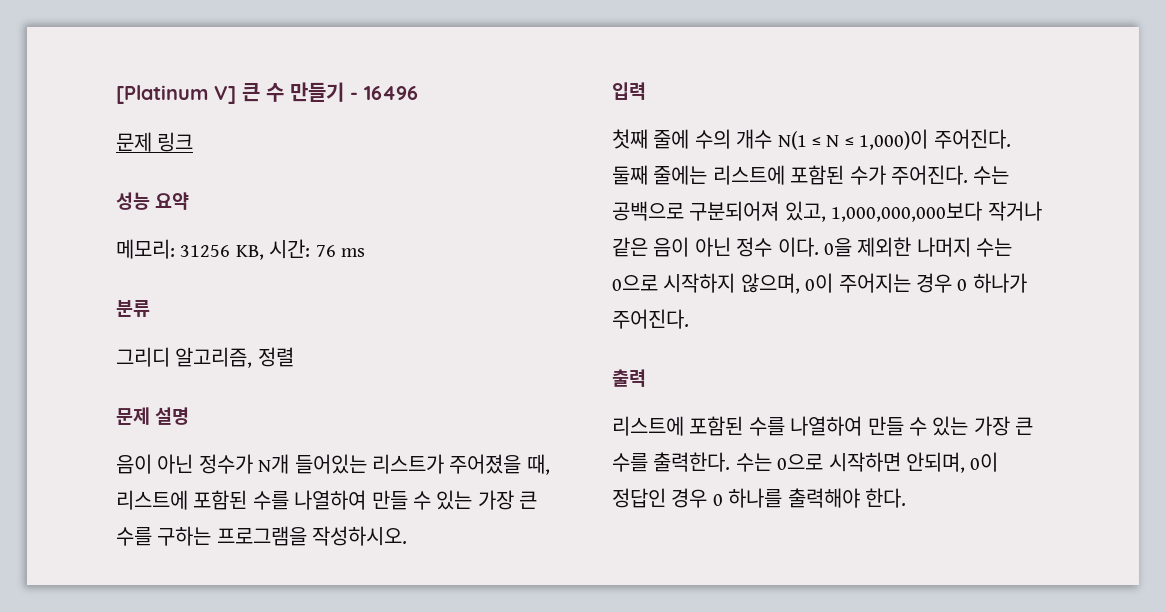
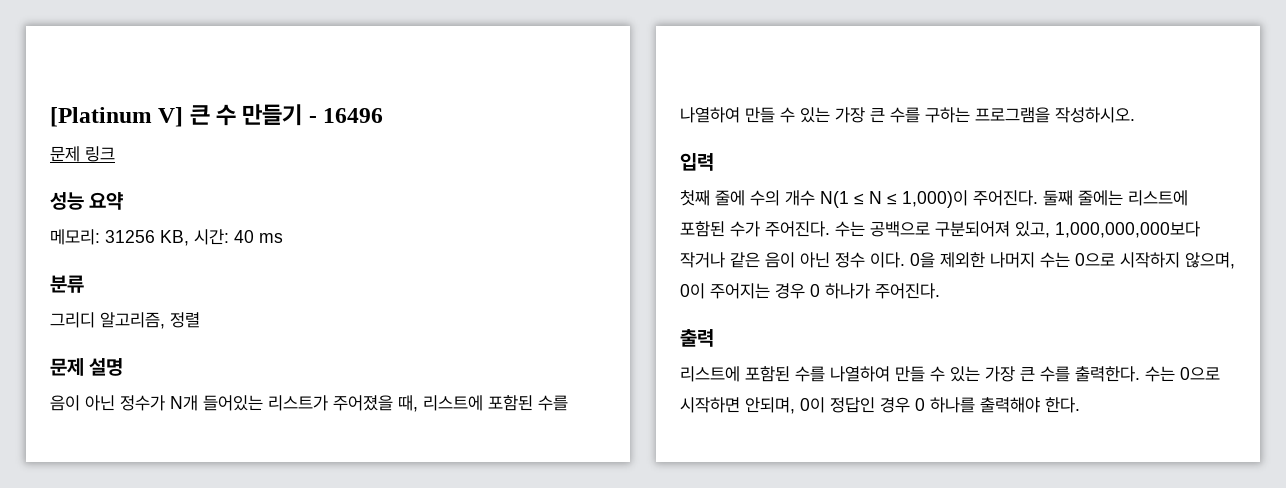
[315,245,336,257] 76 -> [234,230,254,243] 40

